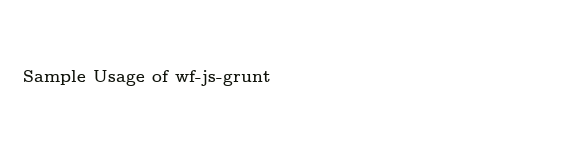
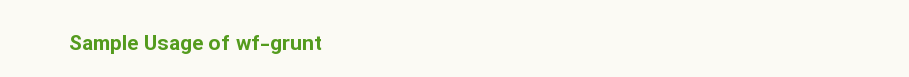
[175,70,271,86] wf-js-grunt -> [236,35,323,54] wf-grunt

